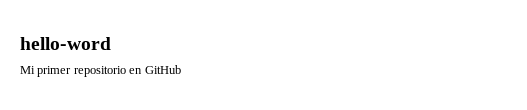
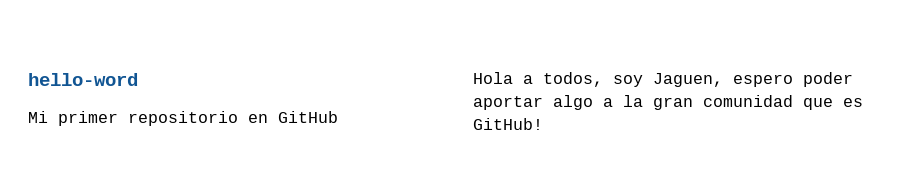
(181, 69) none -> [473,72,853,87] [473,95,863,110] [473,118,543,130] // Hola a todos, soy Jaguen, espero poder aportar algo a la gran comunidad que es GitHub!

